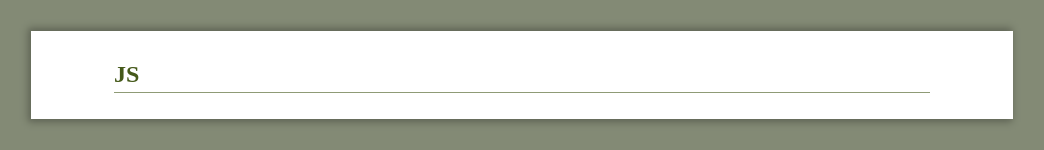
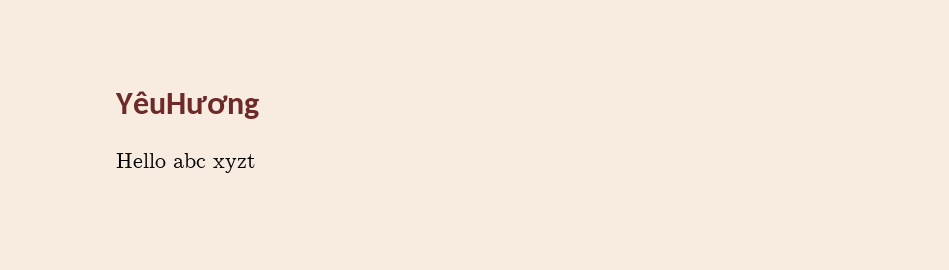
[114,67,139,82] JS -> [115,91,259,119] [116,153,256,173] YêuHương // Hello abc xyzt

